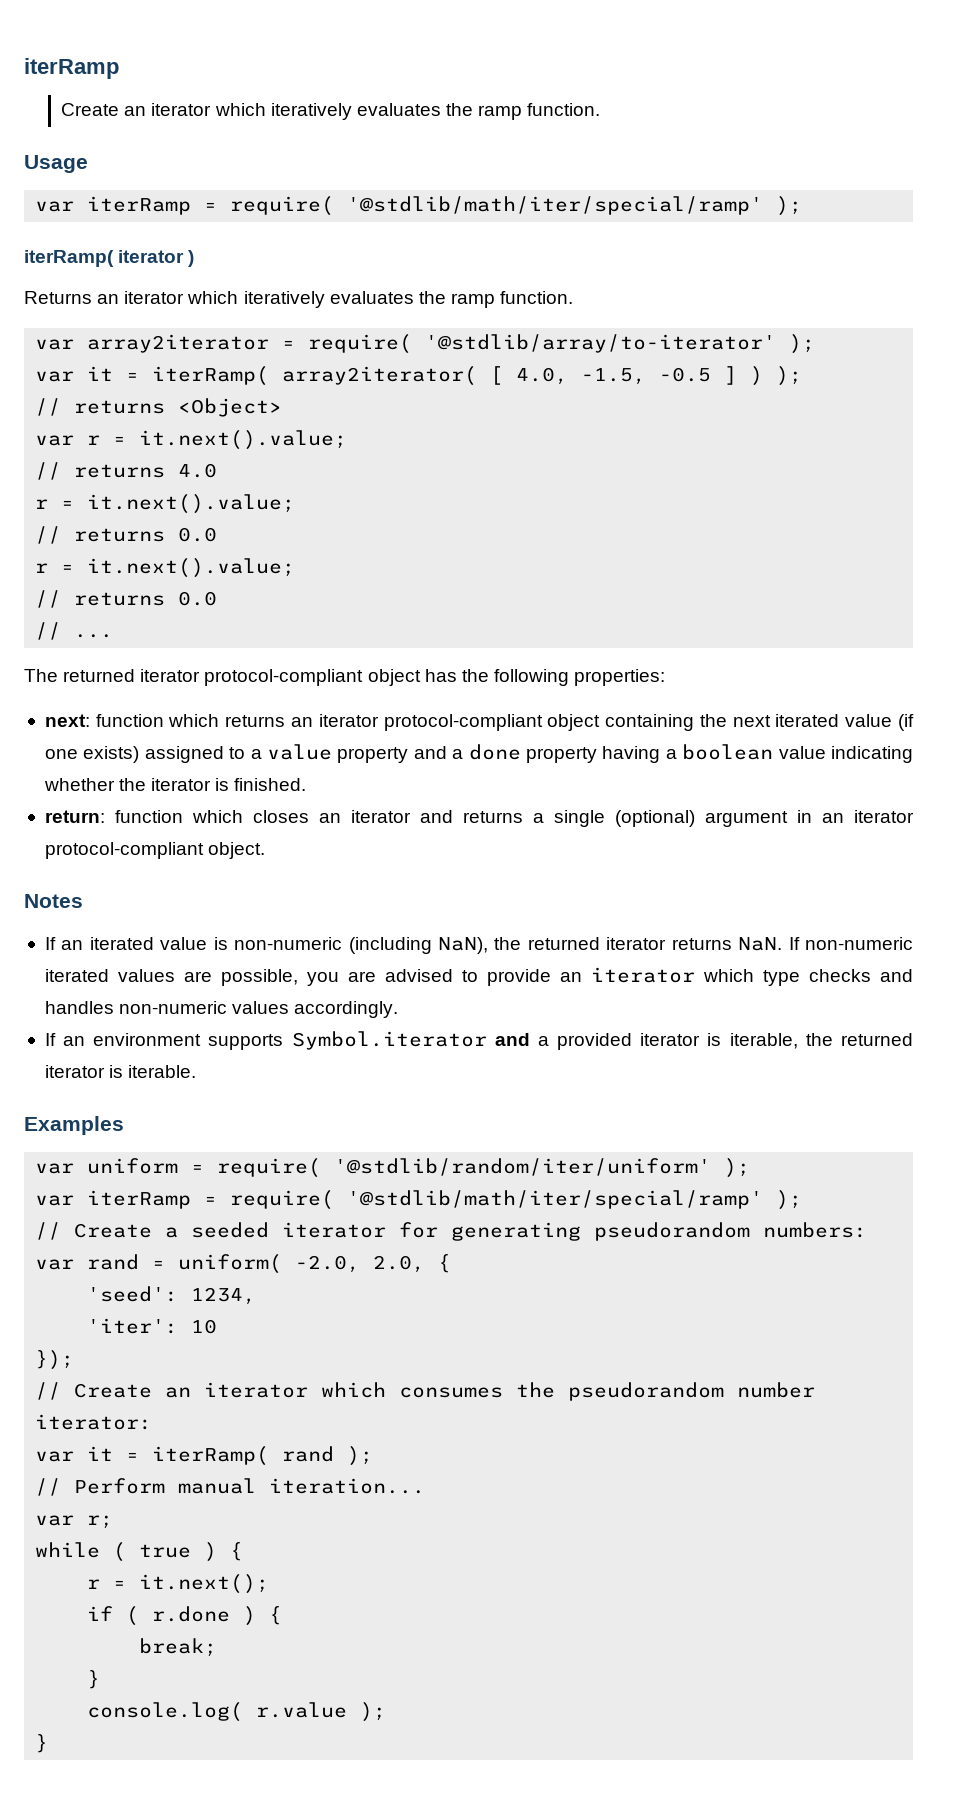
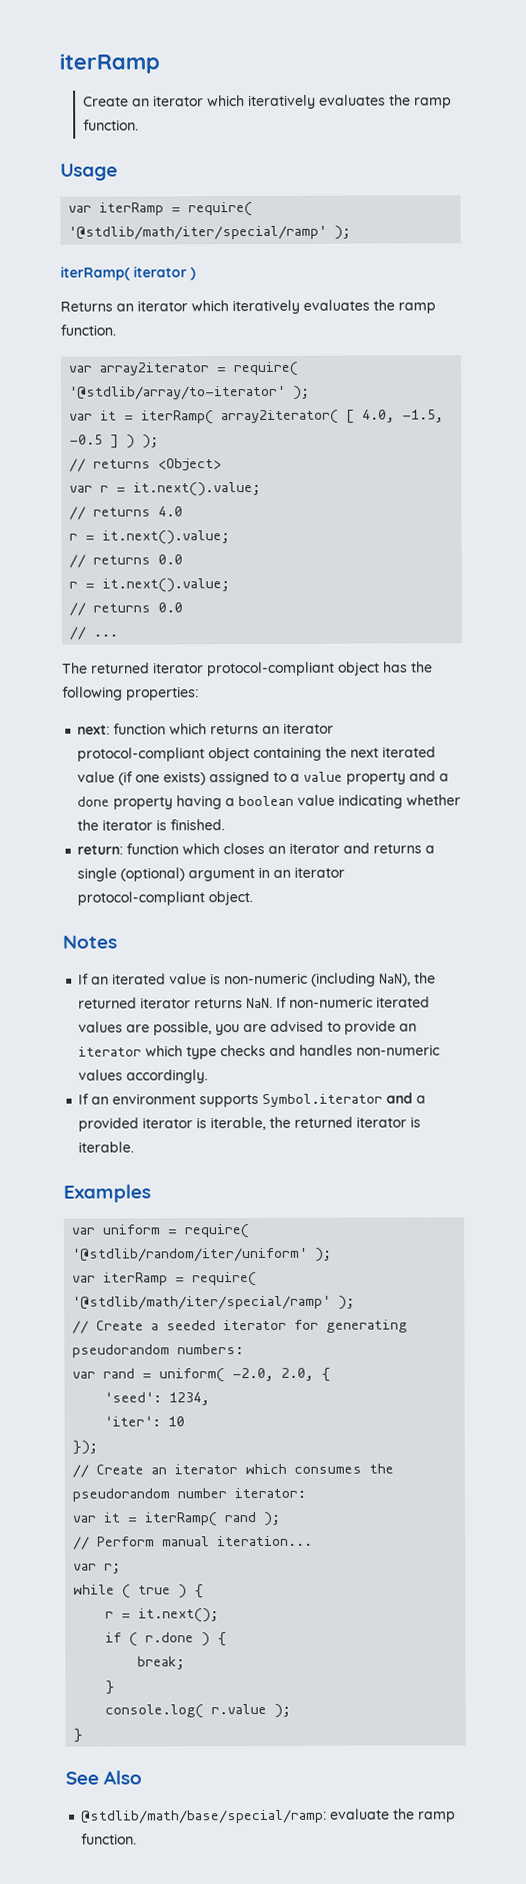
(49, 1743) none -> [65,1770,143,1785] [81,1808,457,1824] [81,1833,138,1845] // See Also // @stdlib/math/base/special/ramp: evaluate the ramp function.

